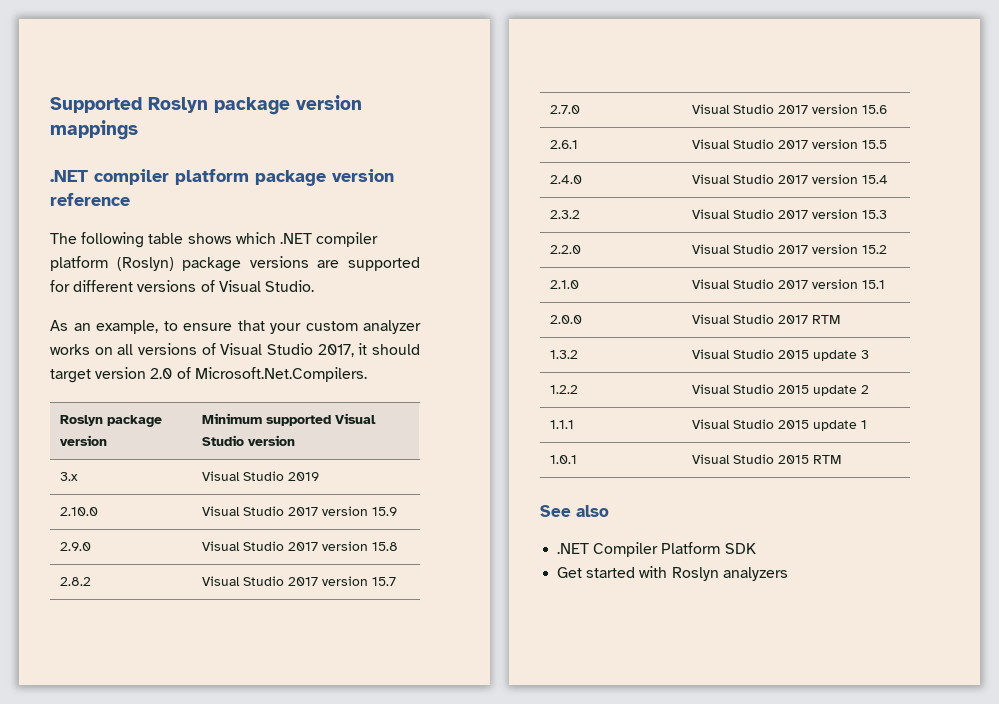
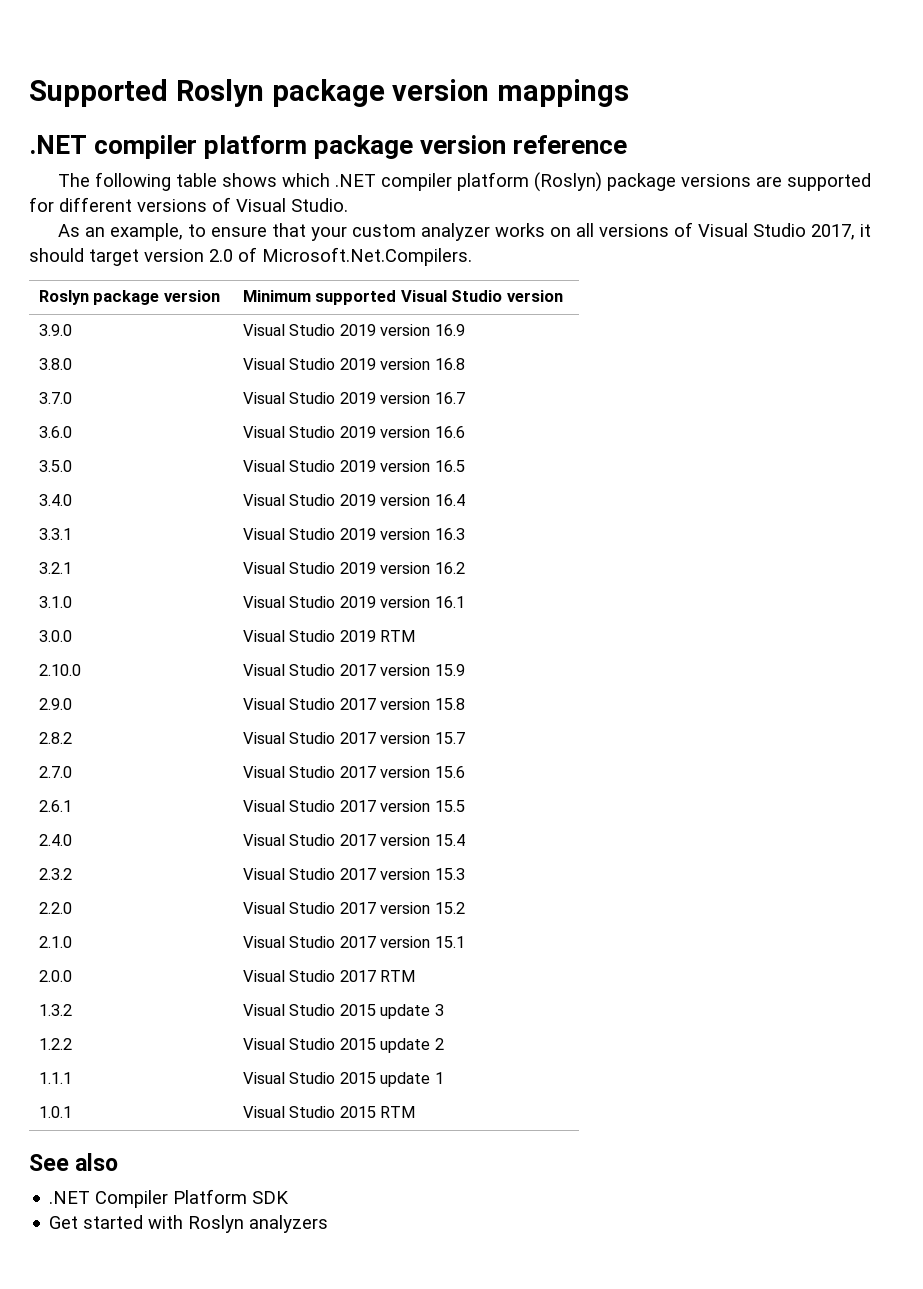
[60,472,79,481] [202,471,320,481] 3.x | Visual Studio 2019 -> [38,324,72,336] [242,324,465,336] [38,358,72,370] [242,358,465,370] [38,392,72,404] [242,392,465,404] [38,426,72,438] [242,426,465,438] [38,460,72,472] [242,460,465,472] [38,494,72,506] [242,494,465,506] [38,528,72,540] [242,528,465,540] [38,562,72,574] [242,562,465,574] [38,596,72,608] [242,596,465,608] [38,630,72,642] [242,630,417,642] 3.9.0 | Visual Studio 2019 version 16.9 // 3.8.0 | Visual Studio 2019 version 16.8 // 3.7.0 | Visual Studio 2019 version 16.7 // 3.6.0 | Visual Studio 2019 version 16.6 // 3.5.0 | Visual Studio 2019 version 16.5 // 3.4.0 | Visual Studio 2019 version 16.4 // 3.3.1 | Visual Studio 2019 version 16.3 // 3.2.1 | Visual Studio 2019 version 16.2 // 3.1.0 | Visual Studio 2019 version 16.1 // 3.0.0 | Visual Studio 2019 RTM

